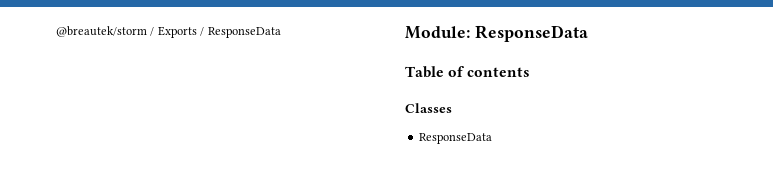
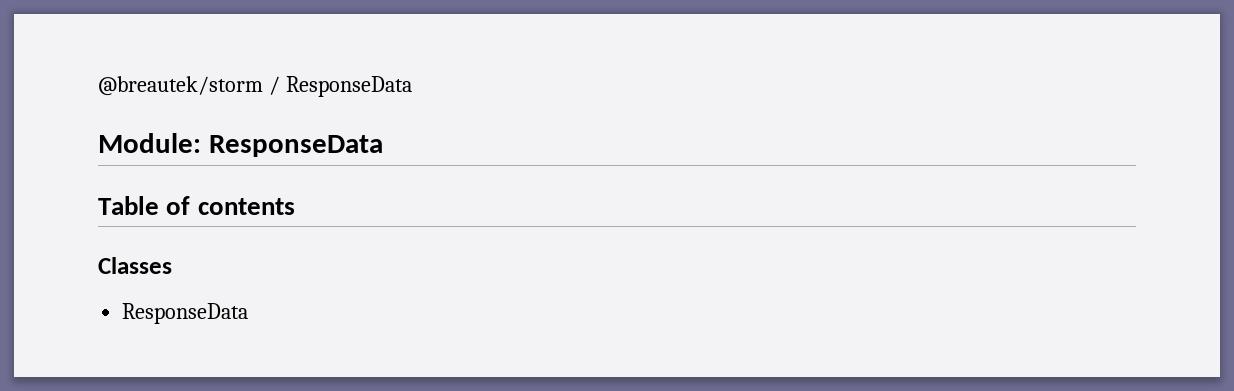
[157,26,205,38] Exports / -> (280, 85) none

